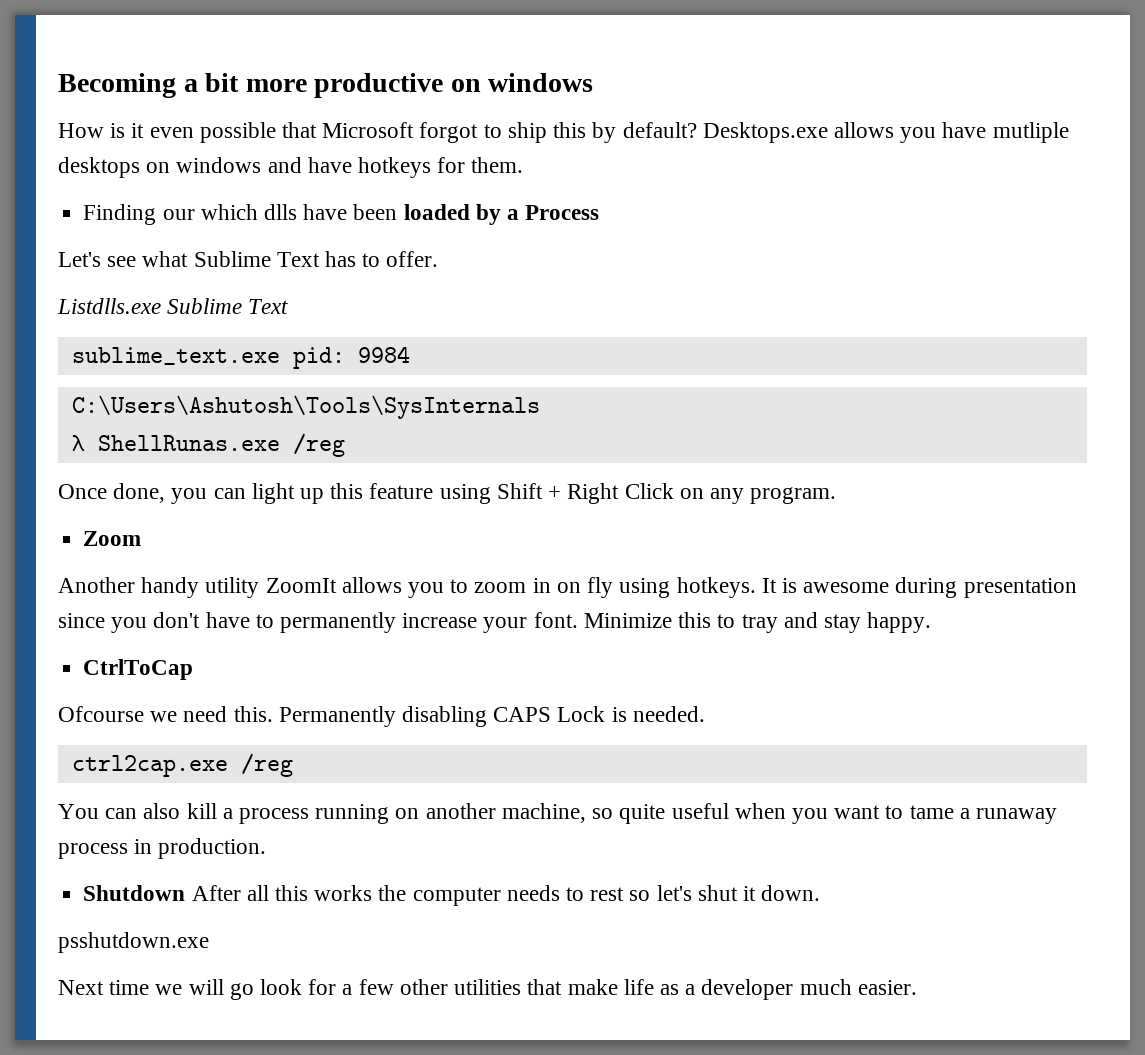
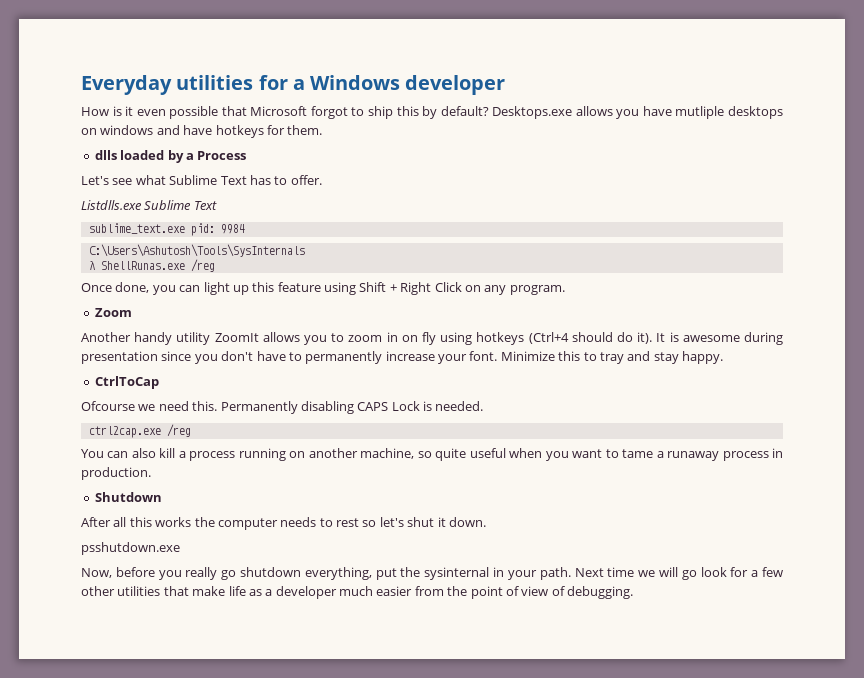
[58,73,594,98] Becoming a bit more productive on windows -> [81,75,506,95] Everyday utilities for a Windows developer
[83,204,398,225] Finding our which dlls have been -> [94,150,117,160] dlls
[676,577,756,598] hotkeys. -> [476,332,653,345] hotkeys (Ctrl+4 should do it).
(186, 893) none -> (162, 497) //
(209, 942) none -> [81,567,571,580] Now, before you really go shutdown everything, put the sysinternal in your path.
[857,980,917,995] easier. -> [376,586,633,599] easier from the point of view of debugging.

